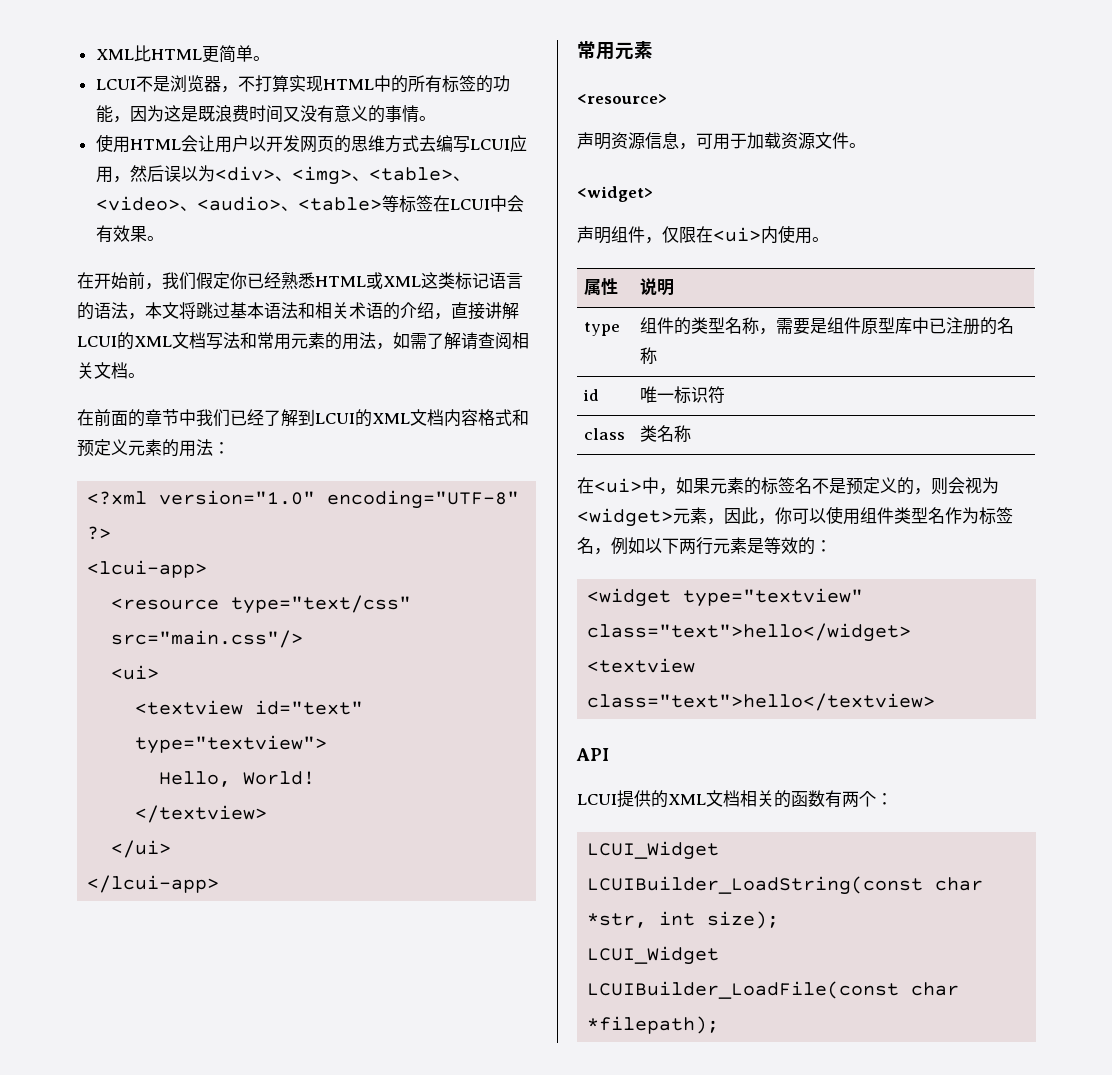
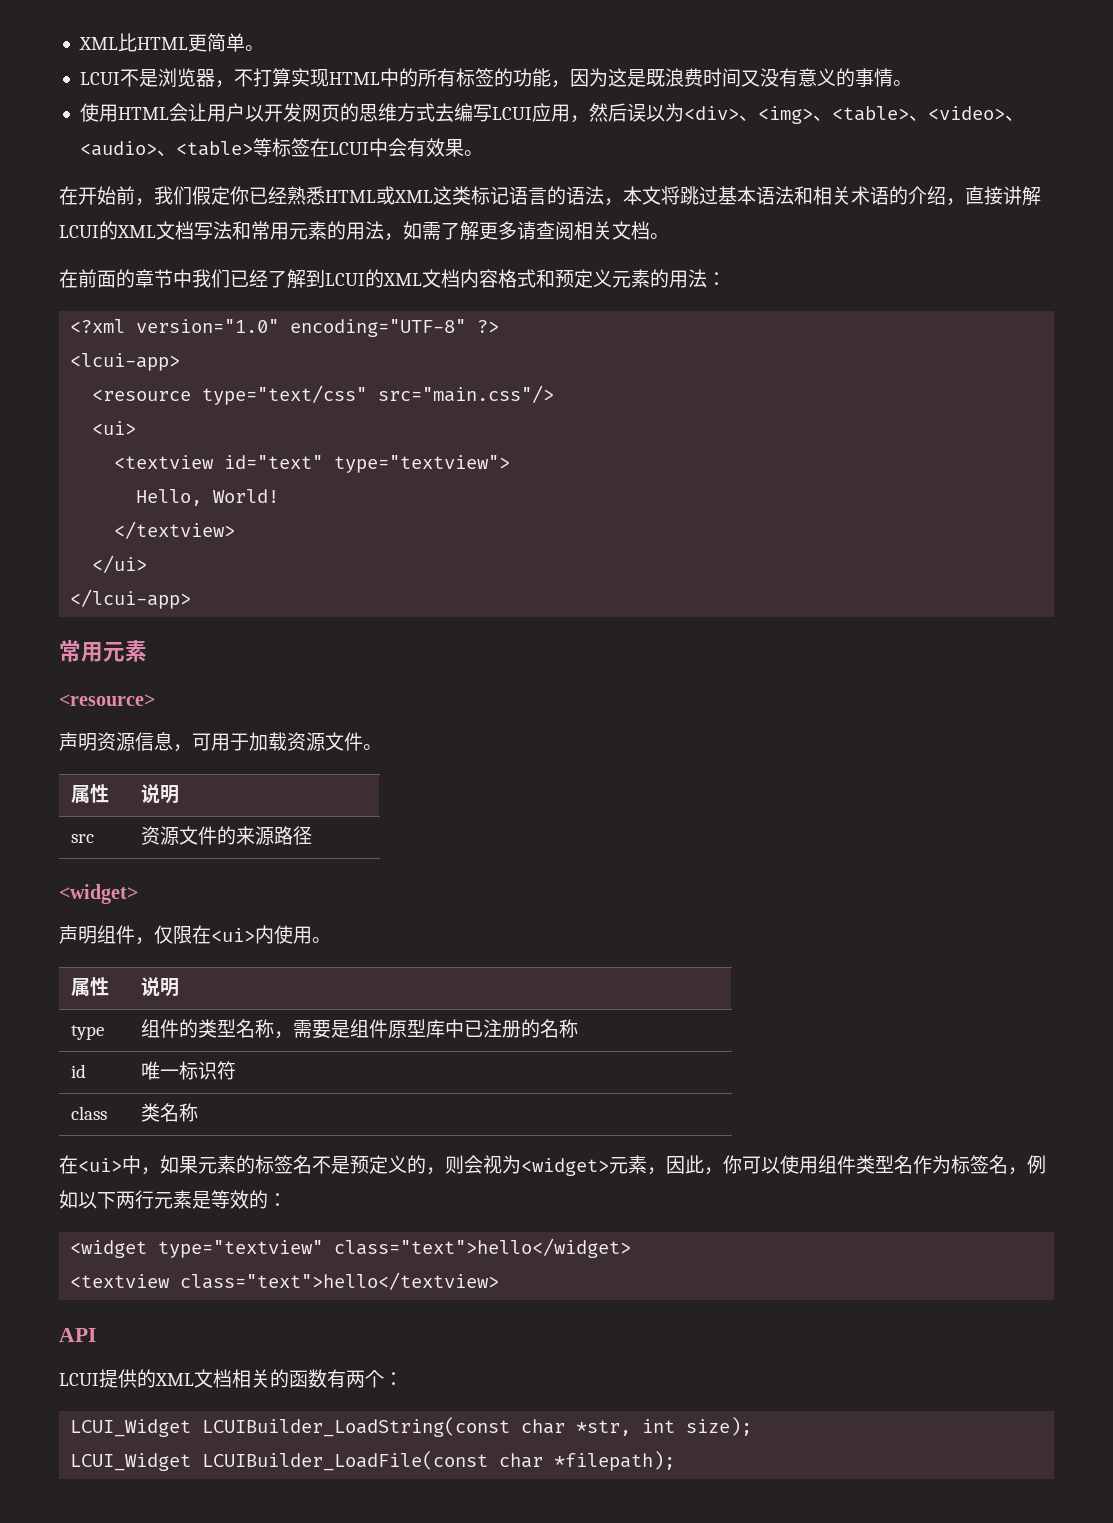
(461, 341) none -> [479,221,517,240] 更多
(866, 145) none -> [71,784,110,803] [141,784,180,804] [71,834,95,843] [141,826,313,846] // 属性 | 说明 // src | 资源文件的来源路径

